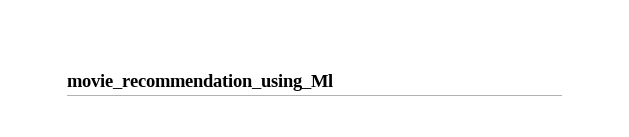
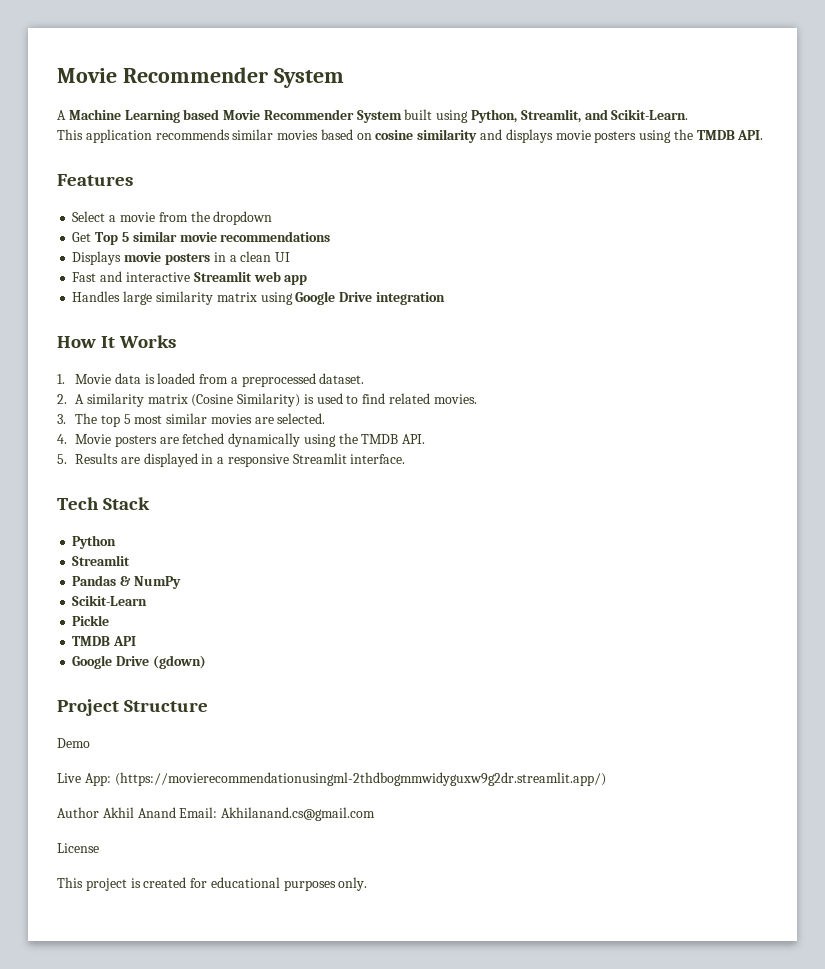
[67,74,333,91] movie_recommendation_using_Ml -> [57,67,344,88] [57,109,689,123] [57,129,764,143] [57,174,133,186] [72,211,273,225] [72,231,331,245] [72,251,291,265] [72,271,308,285] [72,291,445,305] [57,335,177,348] [57,373,365,387] [57,393,477,407] [57,413,326,427] [57,433,426,447] [57,453,406,467] [57,497,151,510] [72,535,117,549] [72,555,131,566] [72,575,181,589] [72,595,148,606] [72,615,110,626] [72,636,137,646] [72,655,206,669] [57,699,209,716] [57,738,90,748] [57,772,606,786] [57,807,376,821] [57,843,99,853] [57,877,368,891] Movie Recommender System // A Machine Learning based Movie Recommender System built using Python, Streamlit, and Scikit-Learn. // This application recommends similar movies based on cosine similarity and displays movie posters using the TMDB API. // Features // Select a movie from the dropdown // Get Top 5 similar movie recommendations // Displays movie posters in a clean UI // Fast and interactive Streamlit web app // Handles large similarity matrix using Google Drive integration // How It Works // 1. Movie data is loaded from a preprocessed dataset. // 2. A similarity matrix (Cosine Similarity) is used to find related movies. // 3. The top 5 most similar movies are selected. // 4. Movie posters are fetched dynamically using the TMDB API. // 5. Results are displayed in a responsive Streamlit interface. // Tech Stack // Python // Streamlit // Pandas & NumPy // Scikit-Learn // Pickle // TMDB API // Google Drive (gdown) // Project Structure // Demo // Live App: (https://movierecommendationusingml-2thdbogmmwidyguxw9g2dr.streamlit.app/) // Author Akhil Anand Email: Akhilanand.cs@gmail.com // License // This project is created for educational purposes only.

